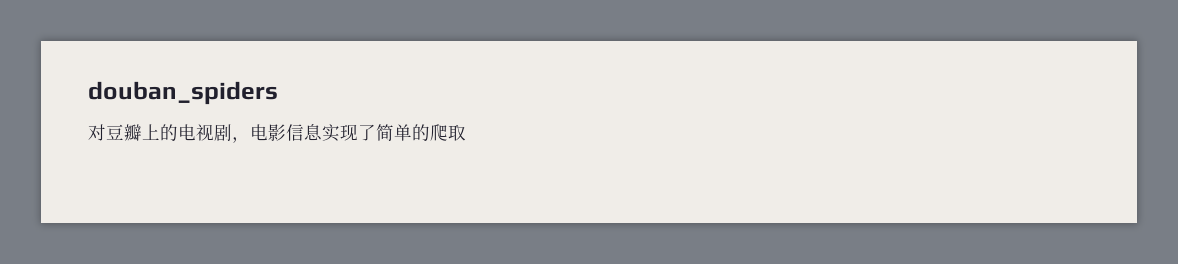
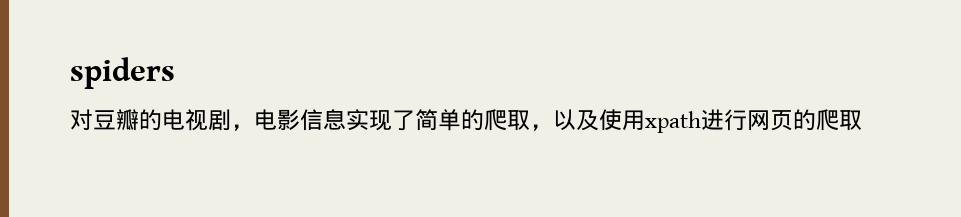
[88,81,278,105] douban_spiders -> [70,57,175,89] spiders
[142,124,160,140] 上 -> (139, 120) none
(466, 132) none -> [530,109,862,133] ，以及使用xpath进行网页的爬取

